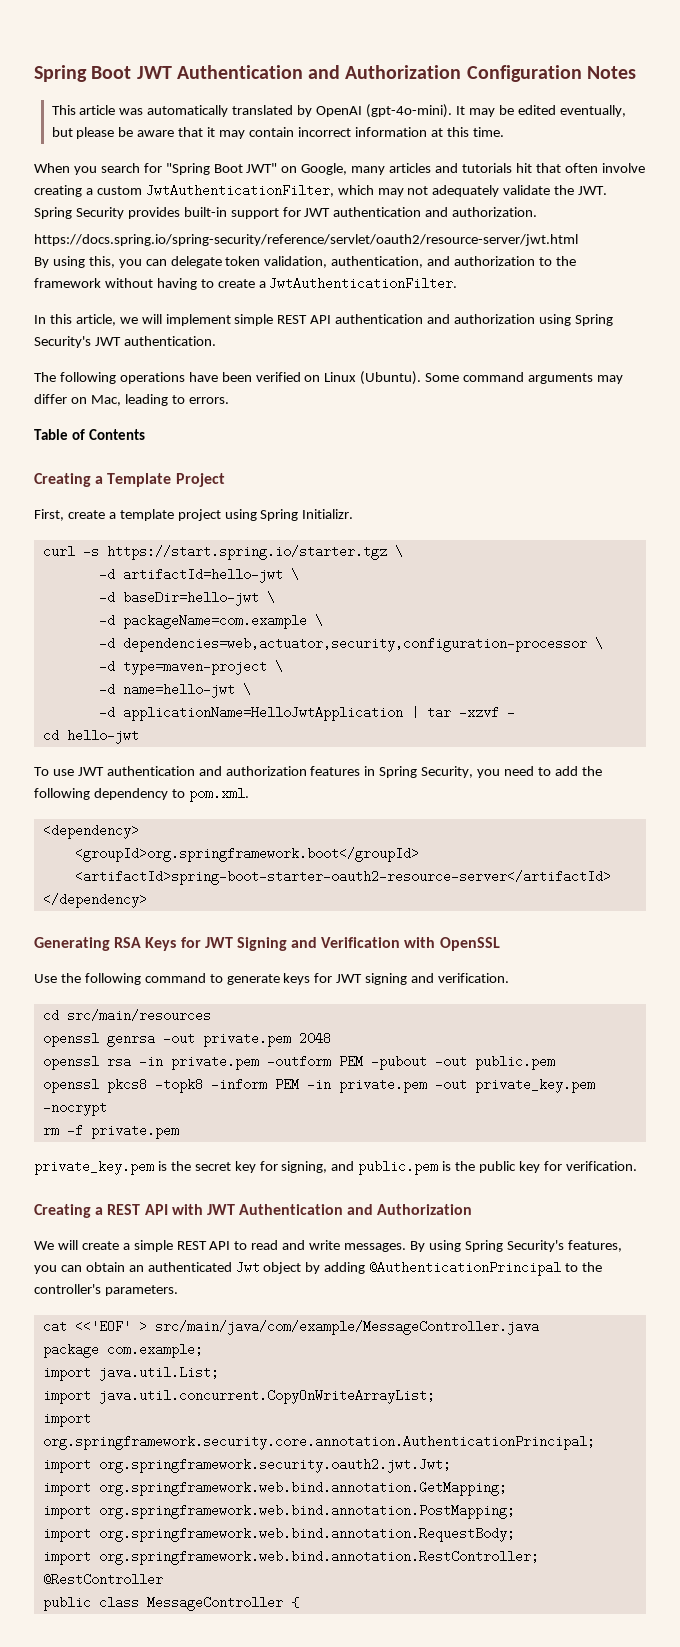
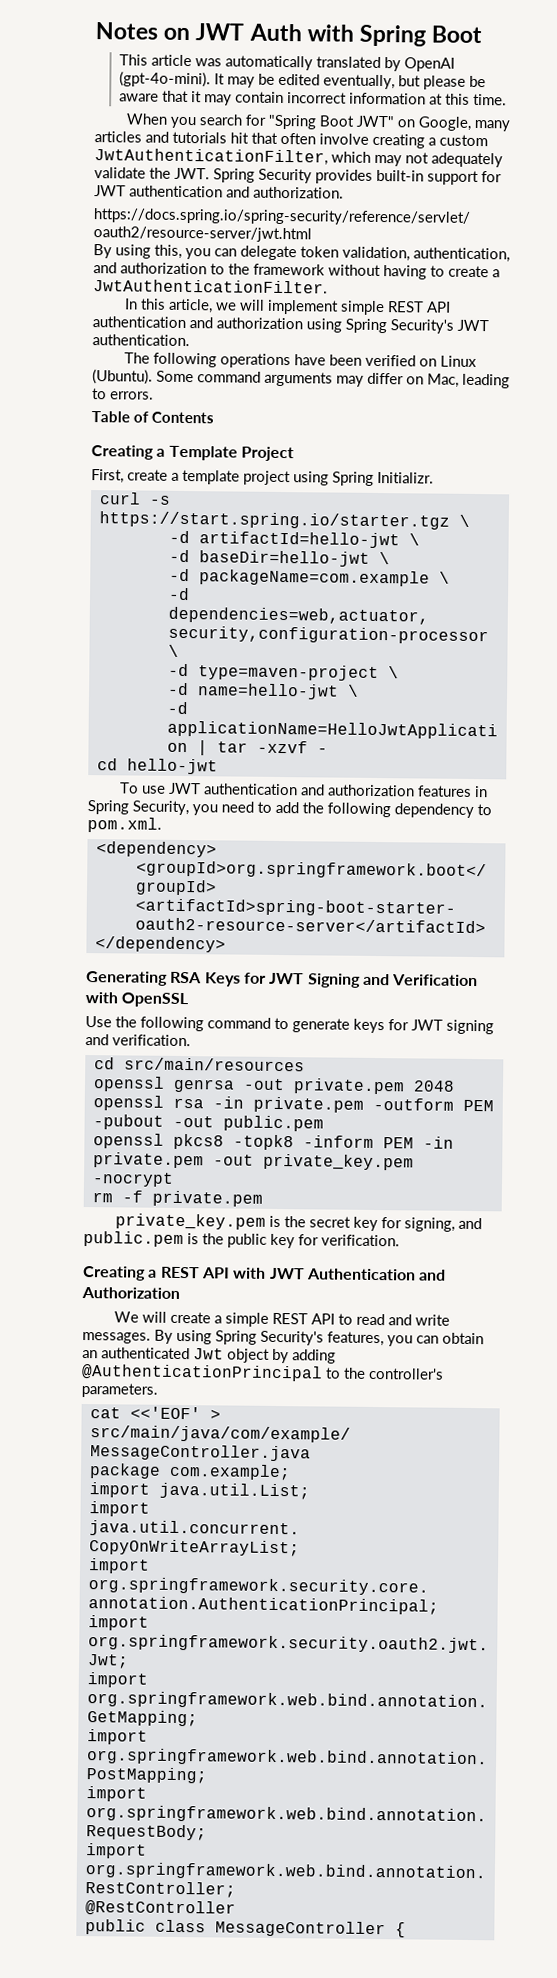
[34,65,636,82] Spring Boot JWT Authentication and Authorization Configuration Notes -> [95,22,483,47] Notes on JWT Auth with Spring Boot

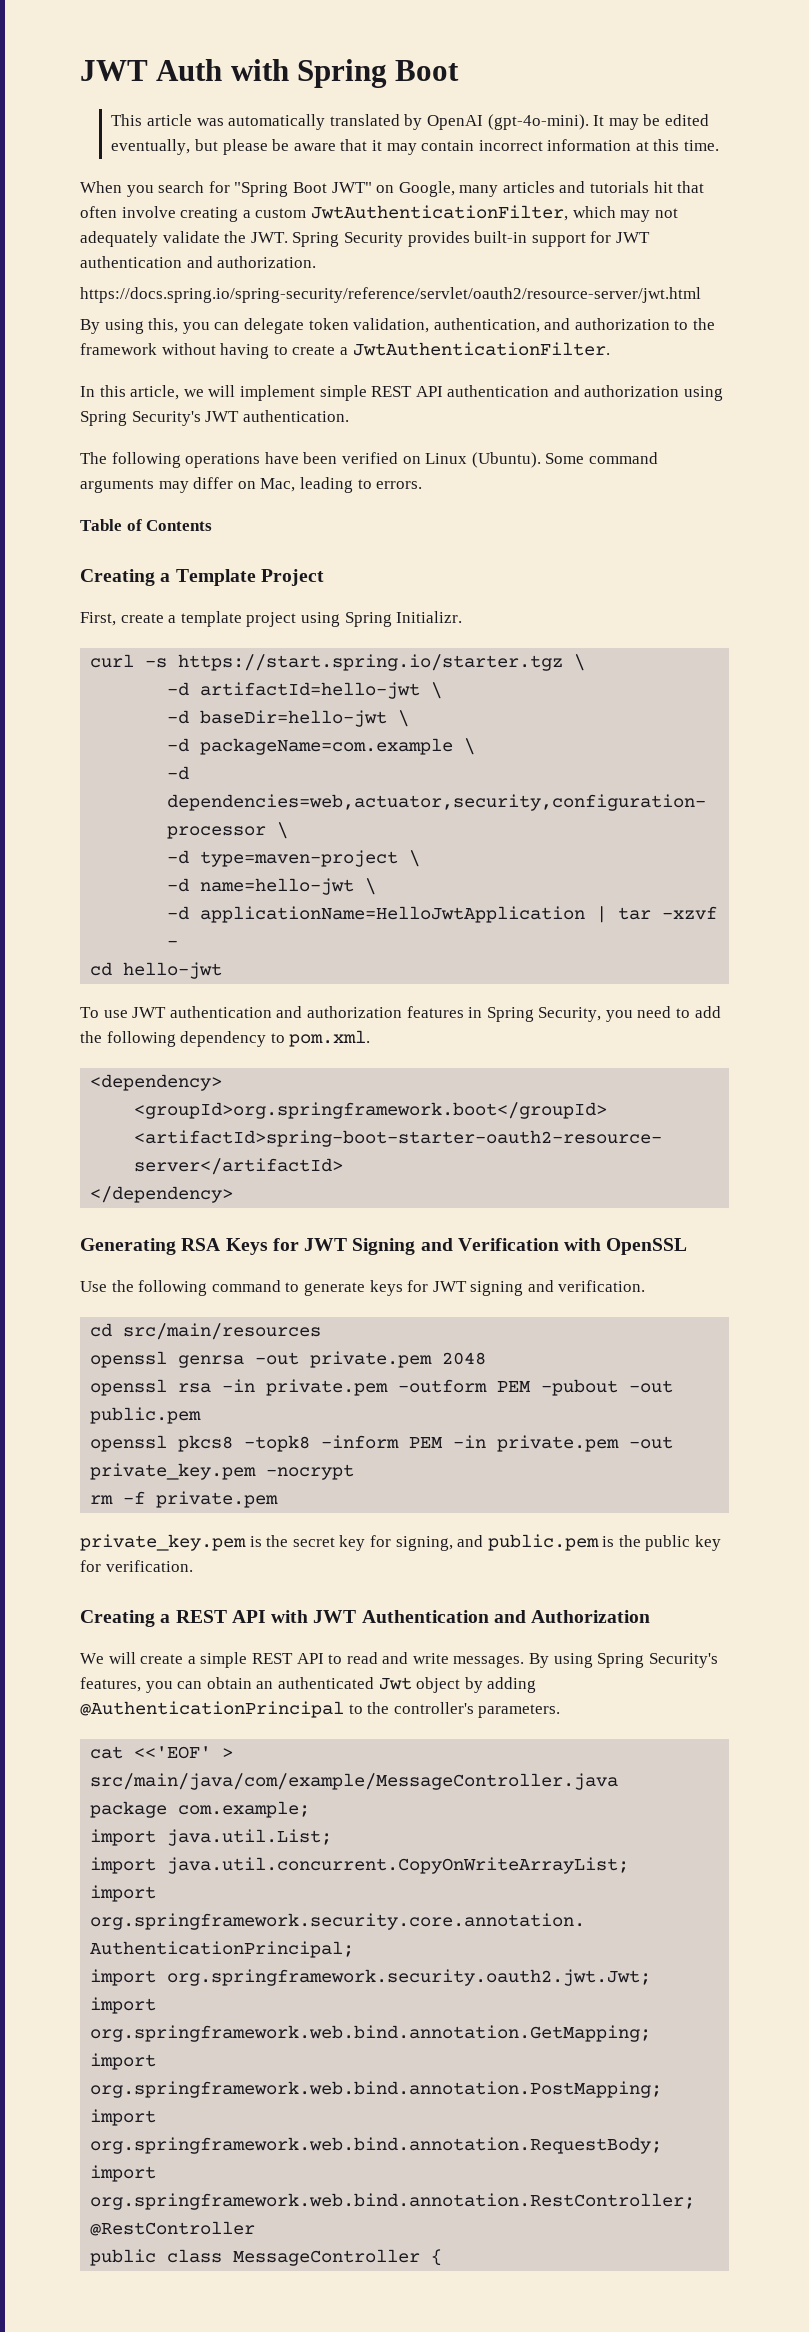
[95,22,191,41] Notes on -> (80, 70) none

